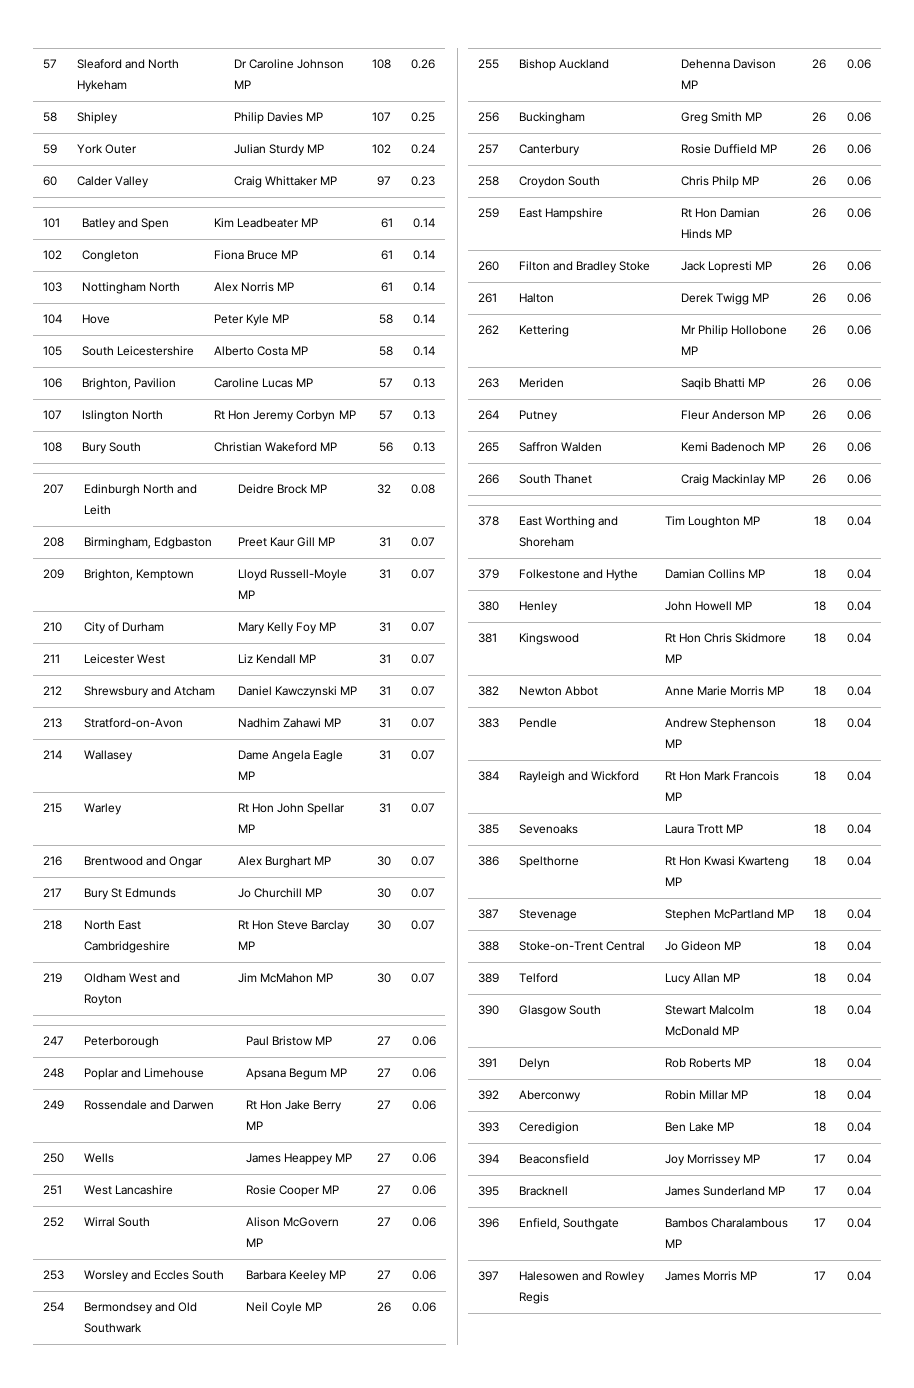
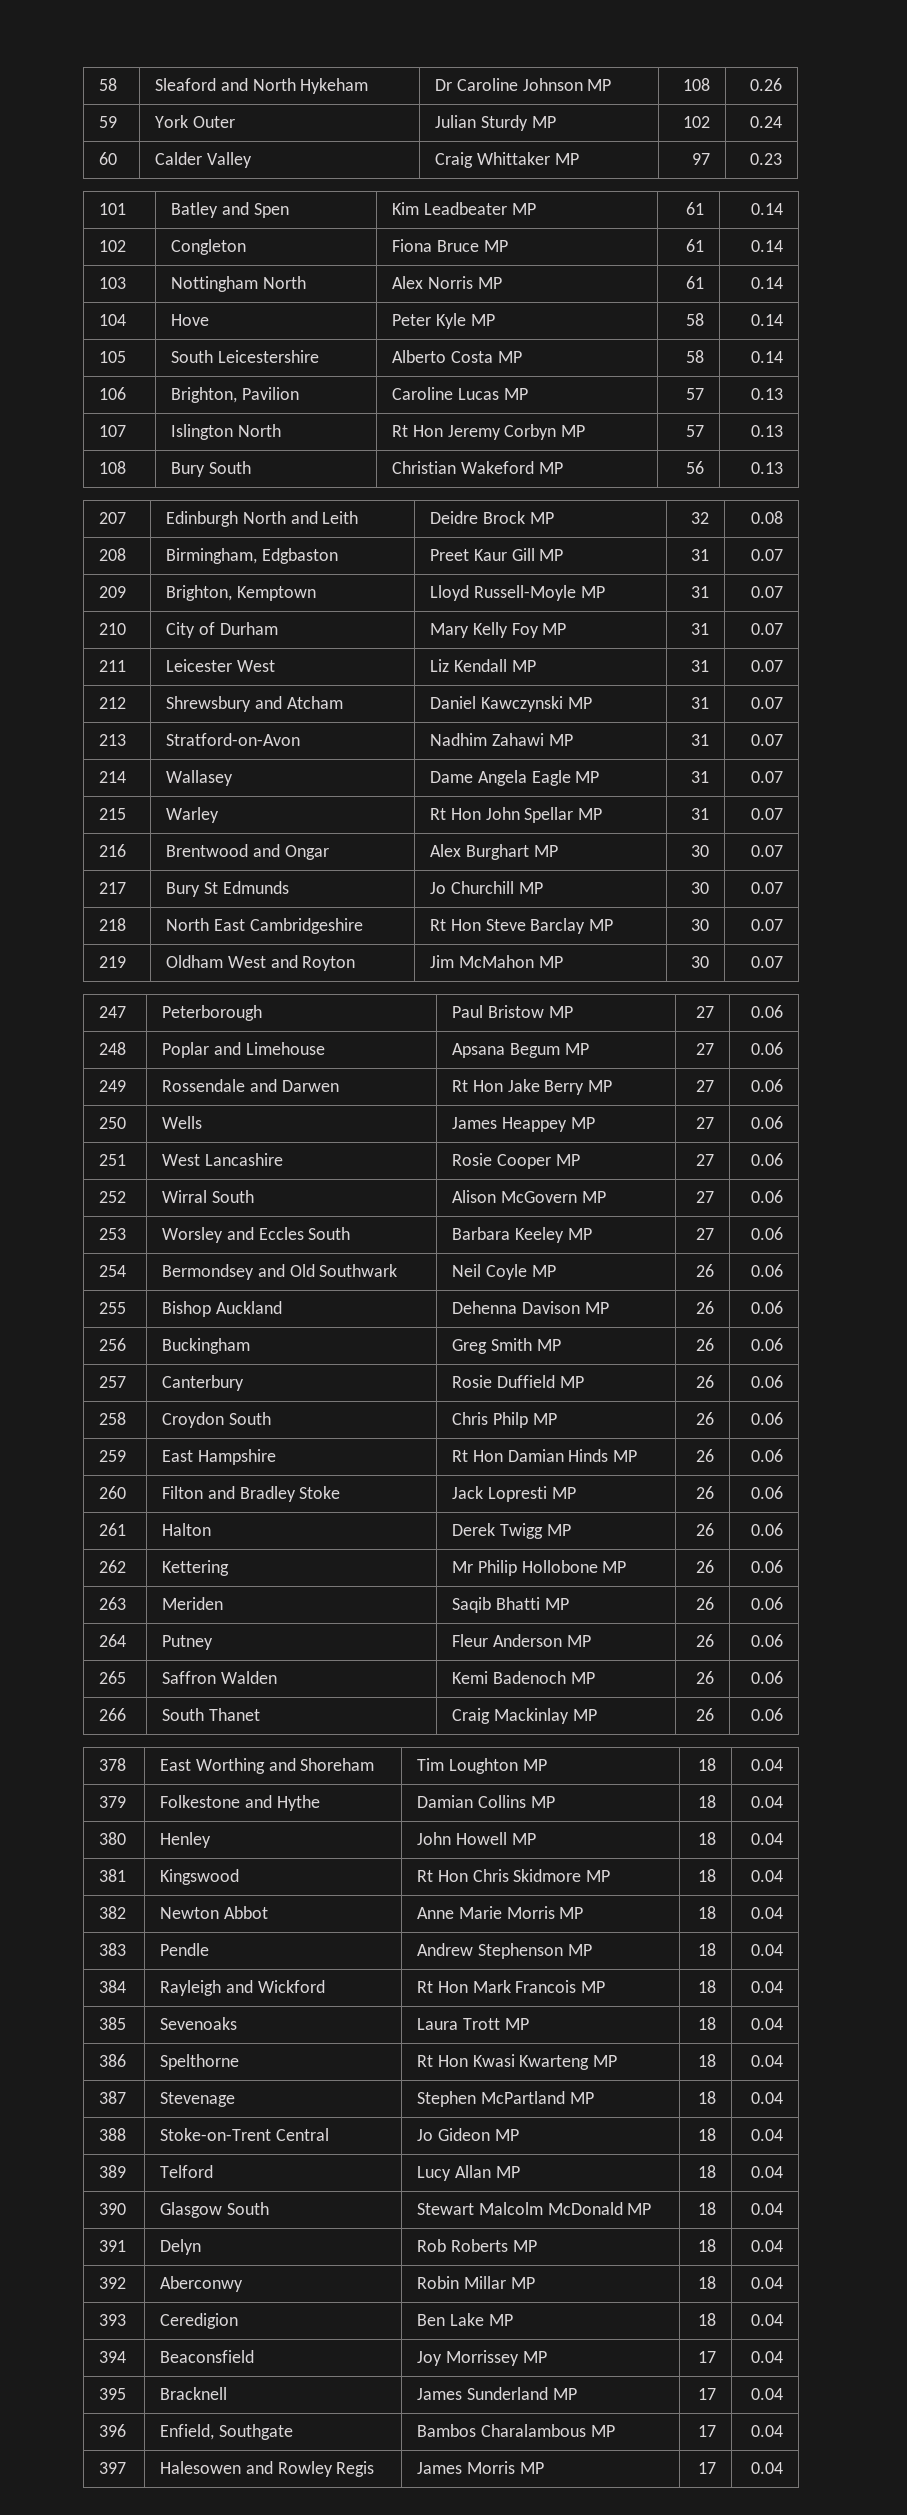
[42,59,57,69] 57 -> [98,78,117,91] 58
[42,112,57,122] [76,112,118,124] [233,112,324,124] [372,112,392,122] [411,112,436,122] // 58 | Shipley | Philip Davies MP | 107 | 0.25 -> (783, 84) none

